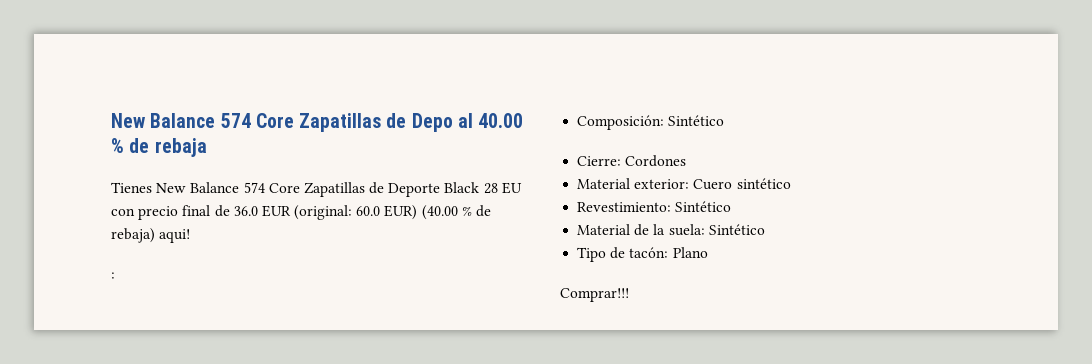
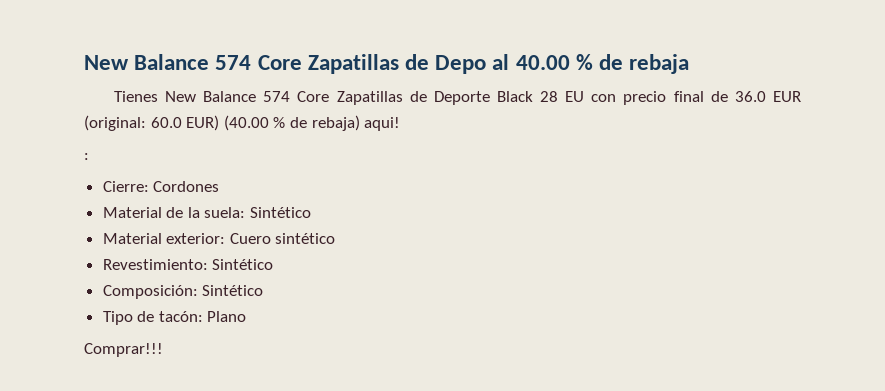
[577,115,725,130] // Composición: Sintético -> (89, 156) none
(687, 161) none -> [102,207,312,218] // Material de la suela: Sintético
[577,224,705,236] Material de la suela: -> [102,285,198,299] Composición:

